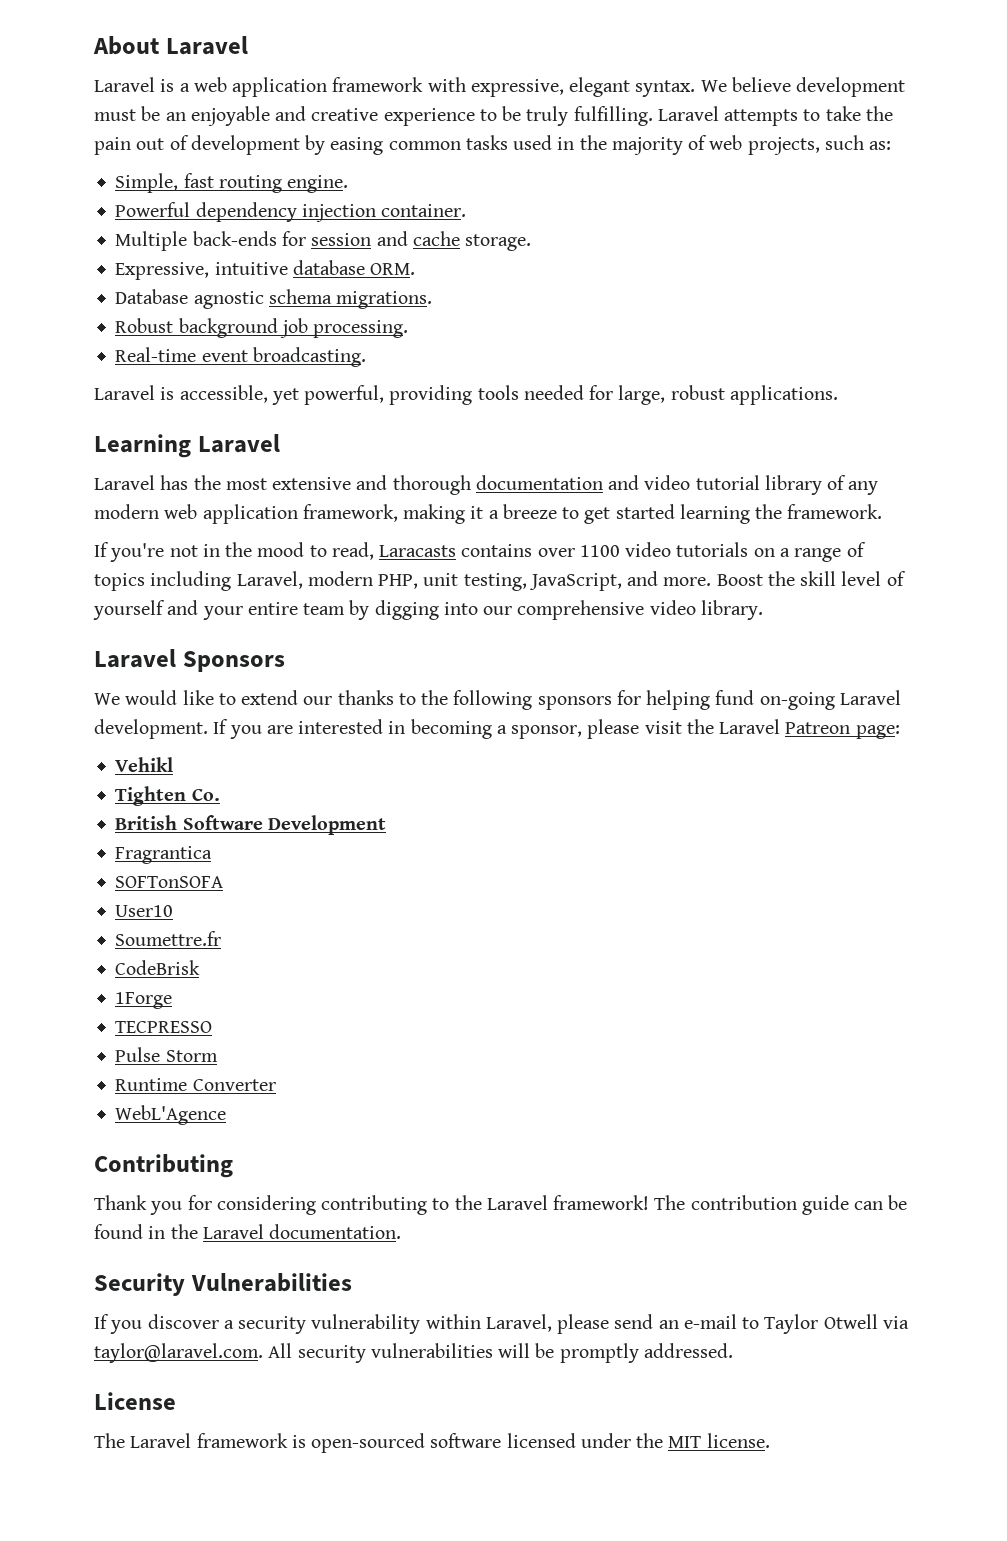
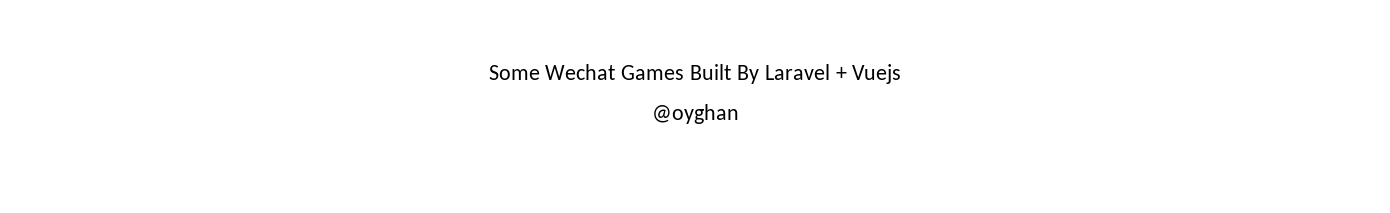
[93,36,248,55] [94,77,906,97] [94,106,893,126] [94,135,892,155] [115,173,349,193] [115,202,467,222] [115,231,532,251] [115,260,416,280] [115,289,433,309] [115,318,409,338] [115,347,366,367] [94,385,838,405] [94,434,280,458] [94,475,879,495] [94,504,883,524] [94,542,866,562] [94,571,906,591] [93,600,763,620] [94,649,285,672] [94,690,901,710] [94,719,900,739] [115,757,174,772] [115,786,220,806] [115,815,386,835] [115,846,213,864] [115,876,224,888] [115,905,174,917] [115,931,222,946] [115,960,201,975] [115,992,173,1009] [115,1021,213,1033] [115,1047,218,1062] [115,1078,276,1091] [115,1105,227,1125] [94,1154,233,1178] [94,1195,908,1215] [94,1224,402,1239] [94,1273,352,1296] [94,1314,909,1334] [94,1343,733,1363] [94,1392,176,1410] [94,1433,770,1453] About Laravel // Laravel is a web application framework with expressive, elegant syntax. We believe development must be an enjoyable and creative experience to be truly fulfilling. Laravel attempts to take the pain out of development by easing common tasks used in the majority of web projects, such as: // Simple, fast routing engine. // Powerful dependency injection container. // Multiple back-ends for session and cache storage. // Expressive, intuitive database ORM. // Database agnostic schema migrations. // Robust background job processing. // Real-time event broadcasting. // Laravel is accessible, yet powerful, providing tools needed for large, robust applications. // Learning Laravel // Laravel has the most extensive and thorough documentation and video tutorial library of any modern web application framework, making it a breeze to get started learning the framework. // If you're not in the mood to read, Laracasts contains over 1100 video tutorials on a range of topics including Laravel, modern PHP, unit testing, JavaScript, and more. Boost the skill level of yourself and your entire team by digging into our comprehensive video library. // Laravel Sponsors // We would like to extend our thanks to the following sponsors for helping fund on-going Laravel development. If you are interested in becoming a sponsor, please visit the Laravel Patreon page: // Vehikl // Tighten Co. // British Software Development // Fragrantica // SOFTonSOFA // User10 // Soumettre.fr // CodeBrisk // 1Forge // TECPRESSO // Pulse Storm // Runtime Converter // WebL'Agence // Contributing // Thank you for considering contributing to the Laravel framework! The contribution guide can be found in the Laravel documentation. // Security Vulnerabilities // If you discover a security vulnerability within Laravel, please send an e-mail to Taylor Otwell via taylor@laravel.com. All security vulnerabilities will be promptly addressed. // License // The Laravel framework is open-sourced software licensed under the MIT license. -> [488,64,902,84] [651,104,739,124] Some Wechat Games Built By Laravel + Vuejs // @oyghan

